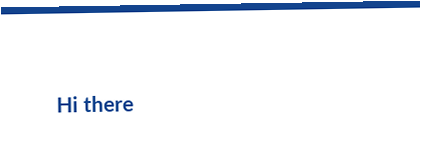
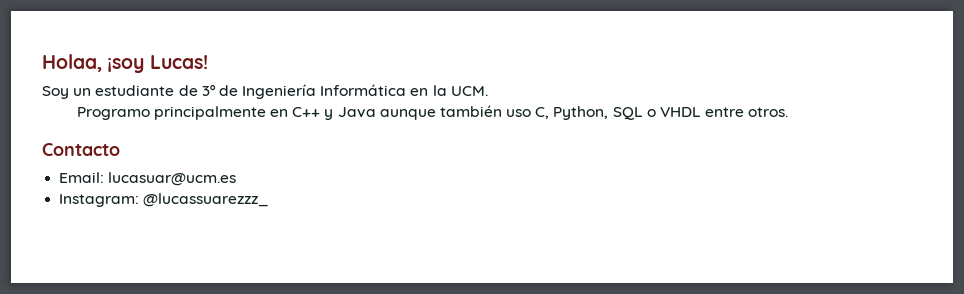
[56,95,134,113] Hi there -> [42,54,208,73] [42,84,488,99] [76,105,789,120] [42,143,120,156] [59,172,237,186] [59,193,270,207] Holaa, ¡soy Lucas! // Soy un estudiante de 3º de Ingeniería Informática en la UCM. // Programo principalmente en C++ y Java aunque también uso C, Python, SQL o VHDL entre otros. // Contacto // Email: lucasuar@ucm.es // Instagram: @lucassuarezzz_

